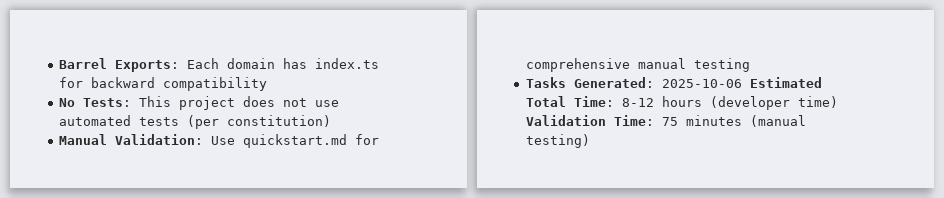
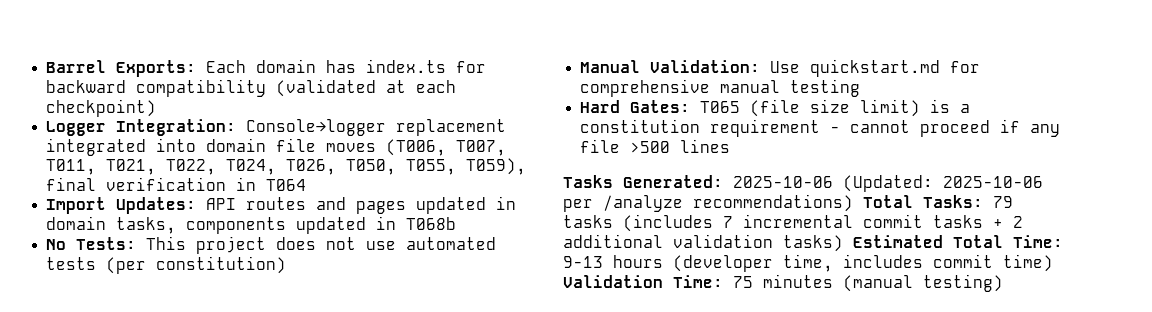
(267, 84) none -> [276,79,457,97] [46,99,157,117] [46,119,507,136] [46,138,507,156] [46,158,527,175] [46,177,307,191] [46,196,517,214] [46,216,457,234] (validated at each checkpoint) // Logger Integration: Console→logger replacement integrated into domain file moves (T006, T007, T011, T021, T022, T024, T026, T050, T055, T059), final verification in T064 // Import Updates: API routes and pages updated in domain tasks, components updated in T068b
[525,77,742,88] Tasks Generated: 2025-10-06 -> [580,99,971,117] [580,119,1061,137] [580,139,731,153] [563,175,1043,192] [563,194,1013,212] [563,214,1023,232] [563,234,843,252] Hard Gates: T065 (file size limit) is a constitution requirement - cannot proceed if any file >500 lines // Tasks Generated: 2025-10-06 (Updated: 2025-10-06 per /analyze recommendations) Total Tasks: 79 tasks (includes 7 incremental commit tasks + 2 additional validation tasks)
[621,98,654,107] 8-12 -> [563,256,603,268] 9-13
(790, 103) none -> [783,254,993,272] time, includes commit

